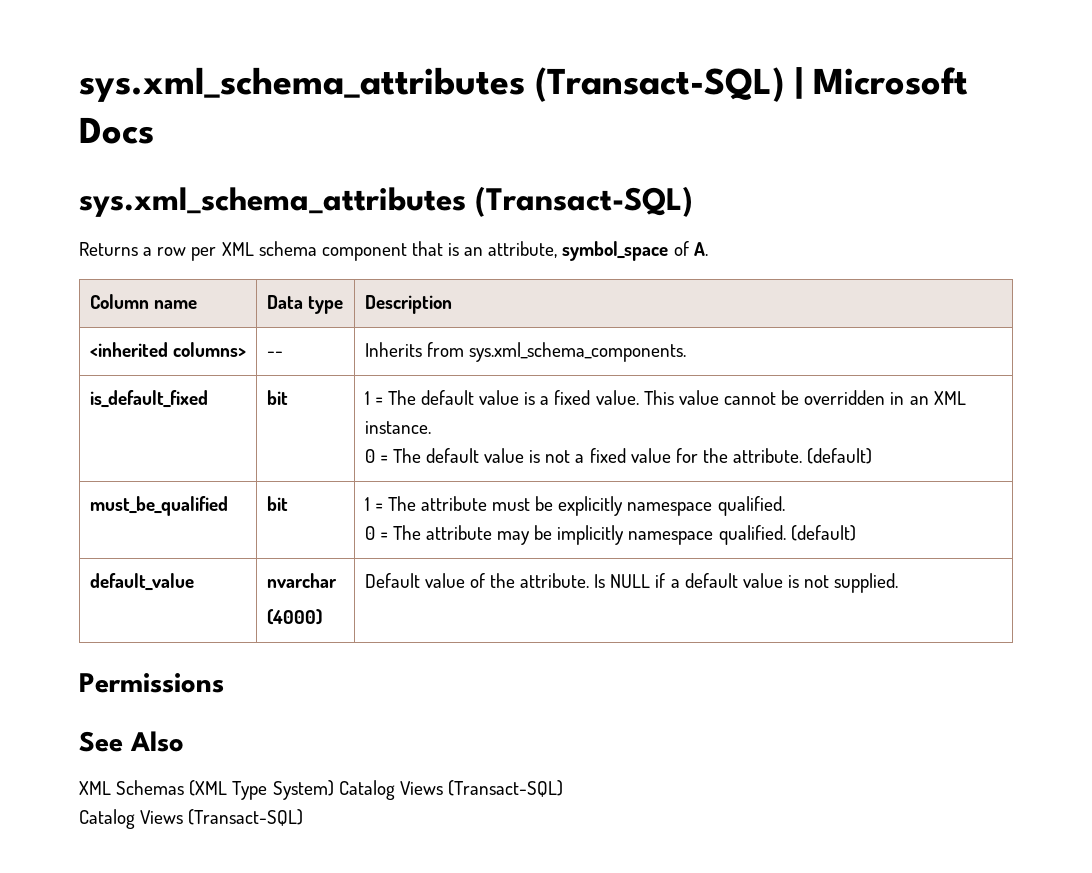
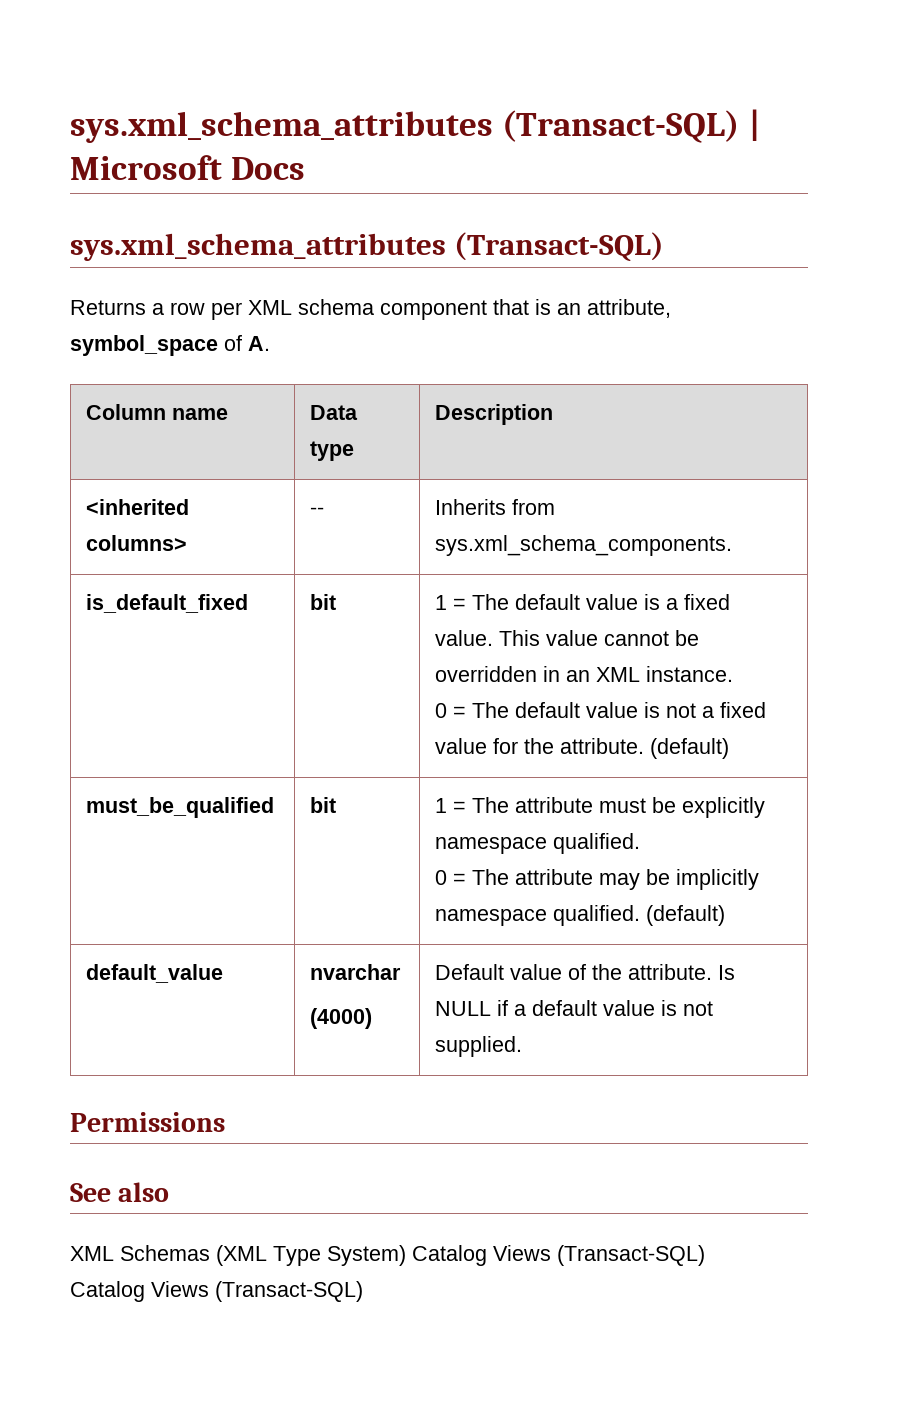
[130,731,184,752] Also -> [118,1182,170,1202] also

